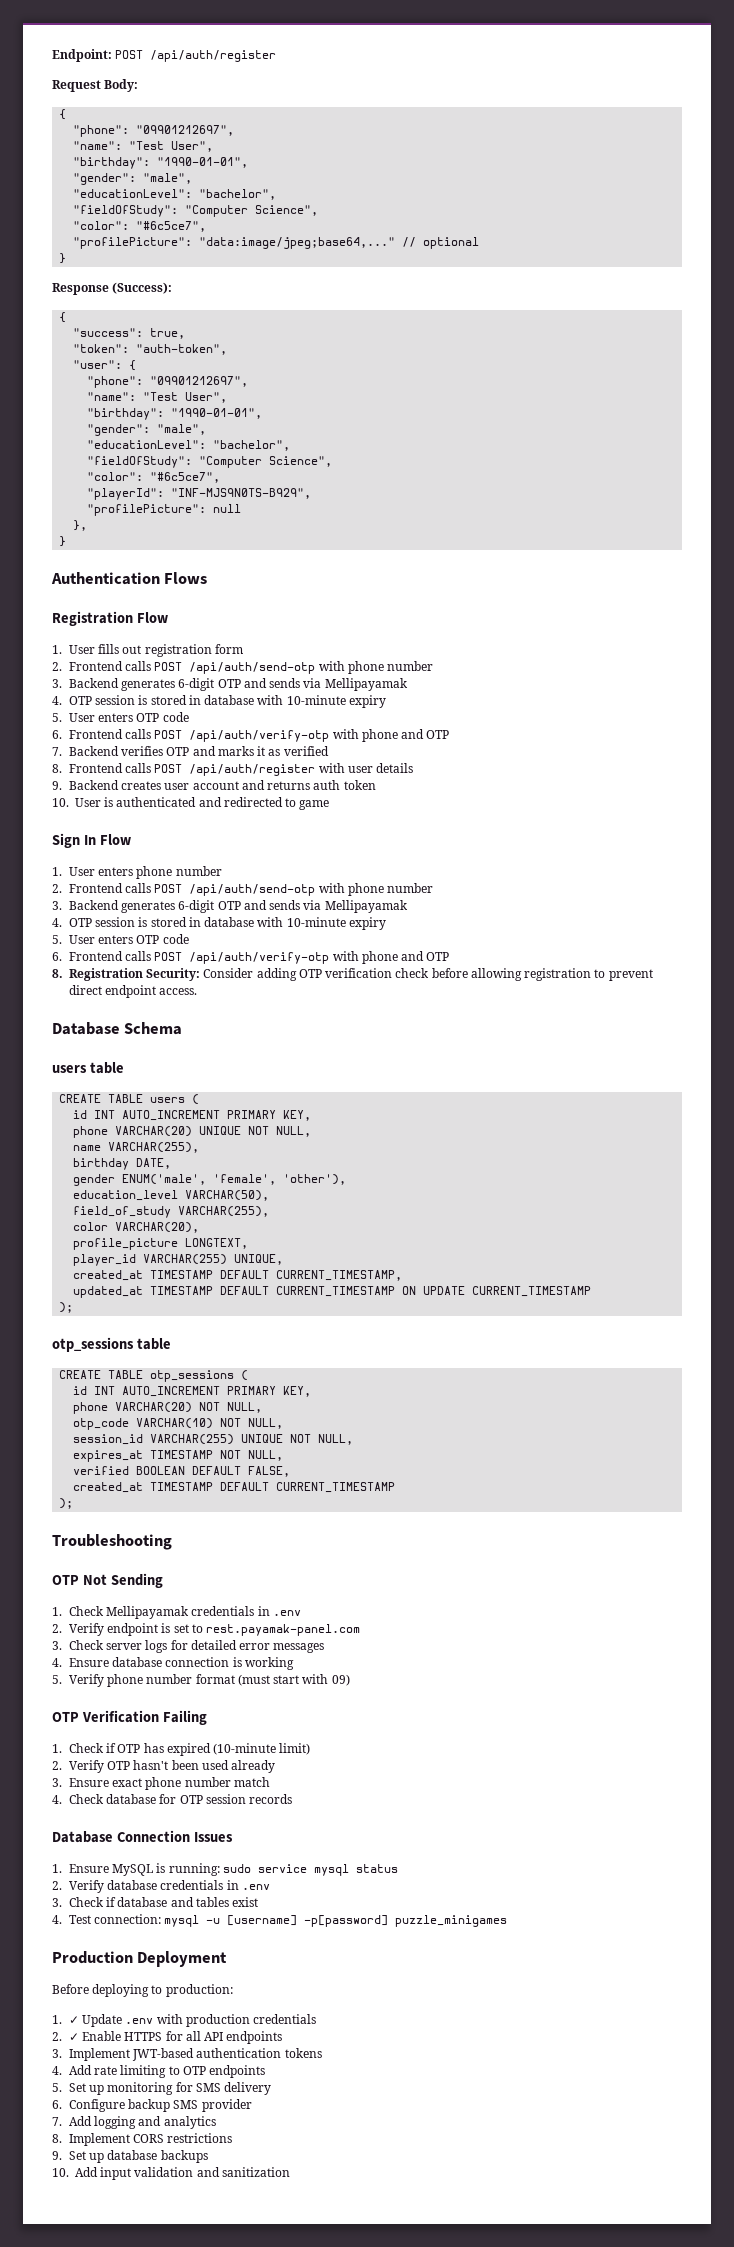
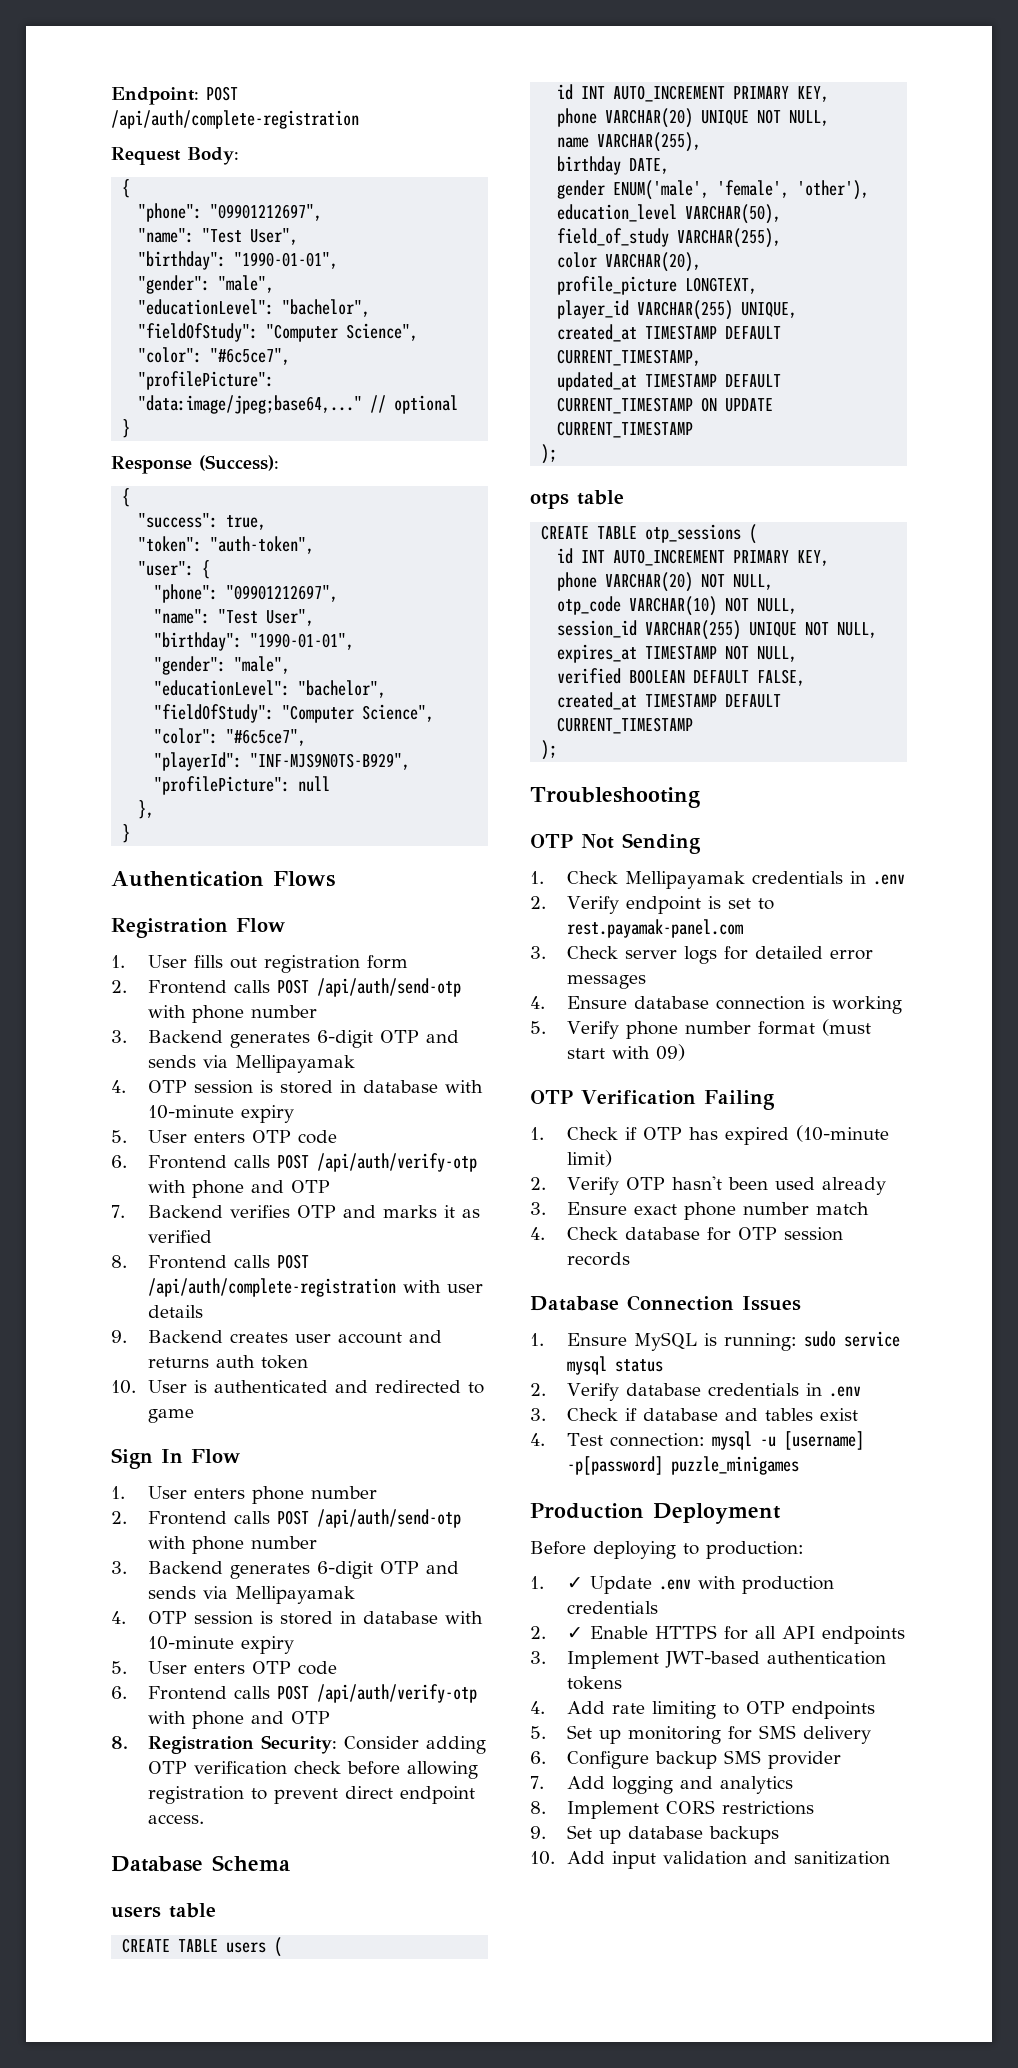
[150,50,277,62] /api/auth/register -> [111,110,359,129] /api/auth/complete-registration
[189,764,316,776] /api/auth/register -> [148,1278,397,1297] /api/auth/complete-registration
[52,1337,134,1352] otp_sessions -> [530,493,569,509] otps

